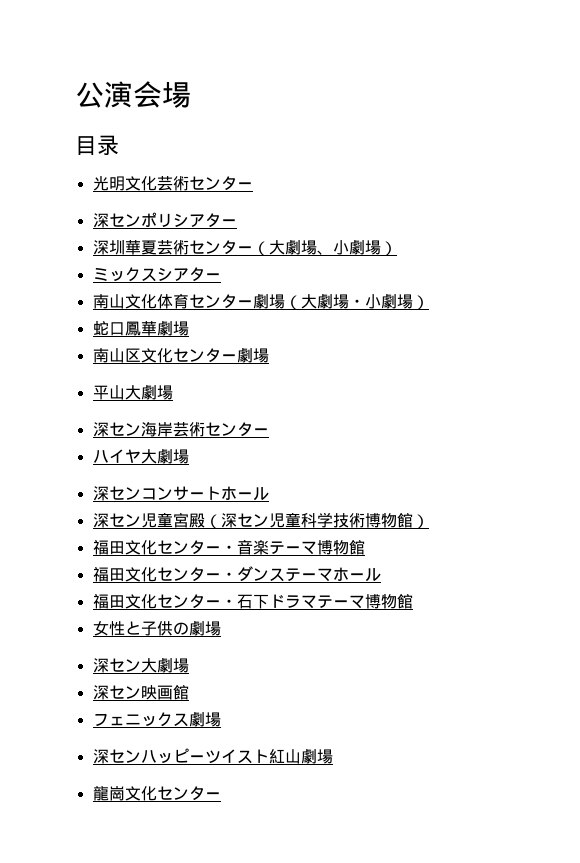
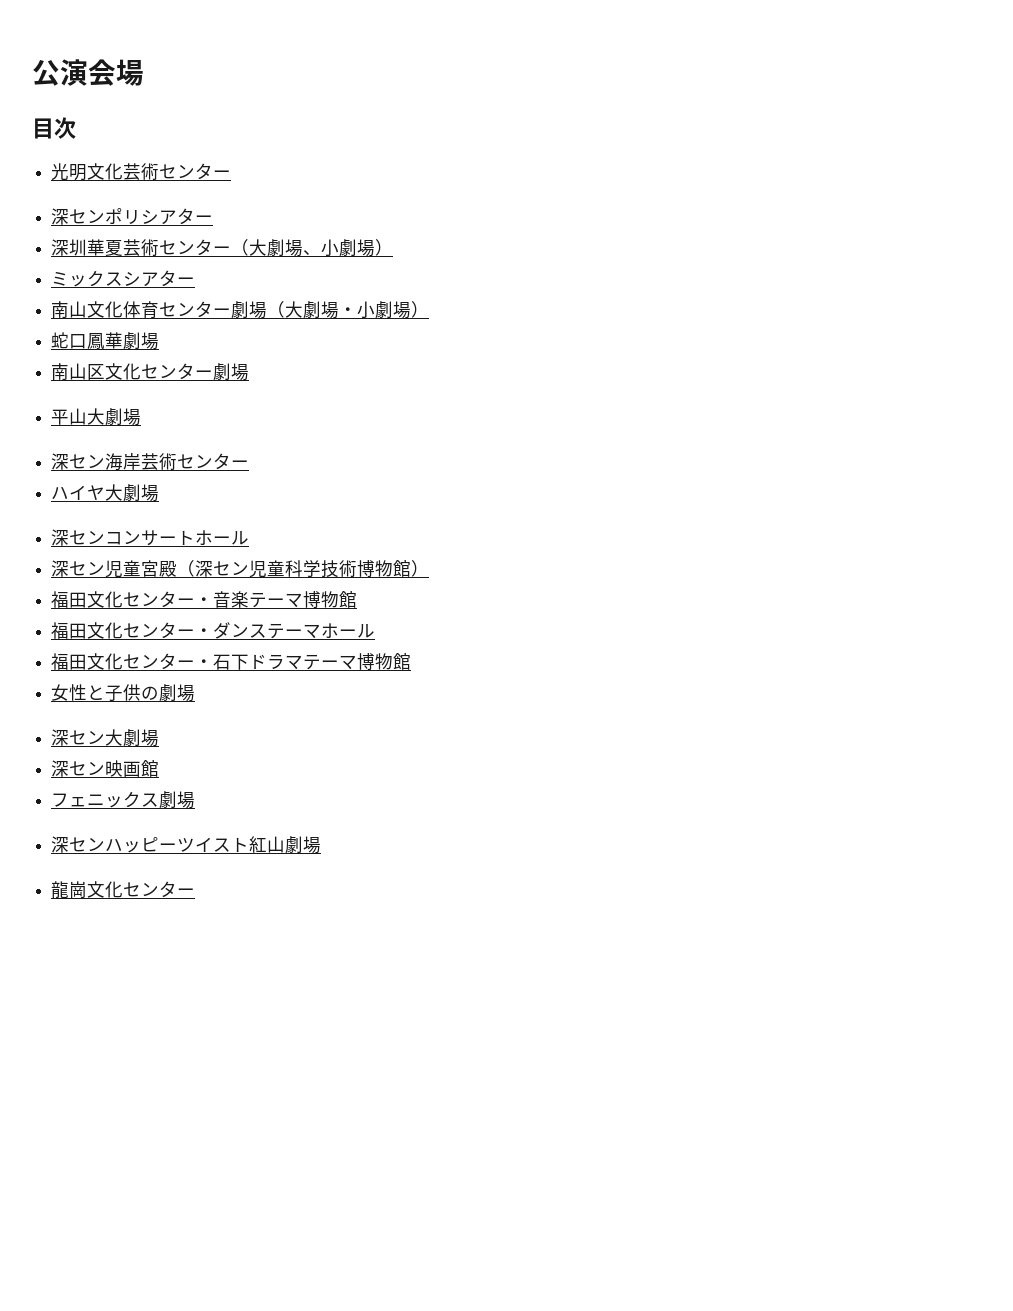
[97,135,119,156] 录 -> [54,117,76,139] 次

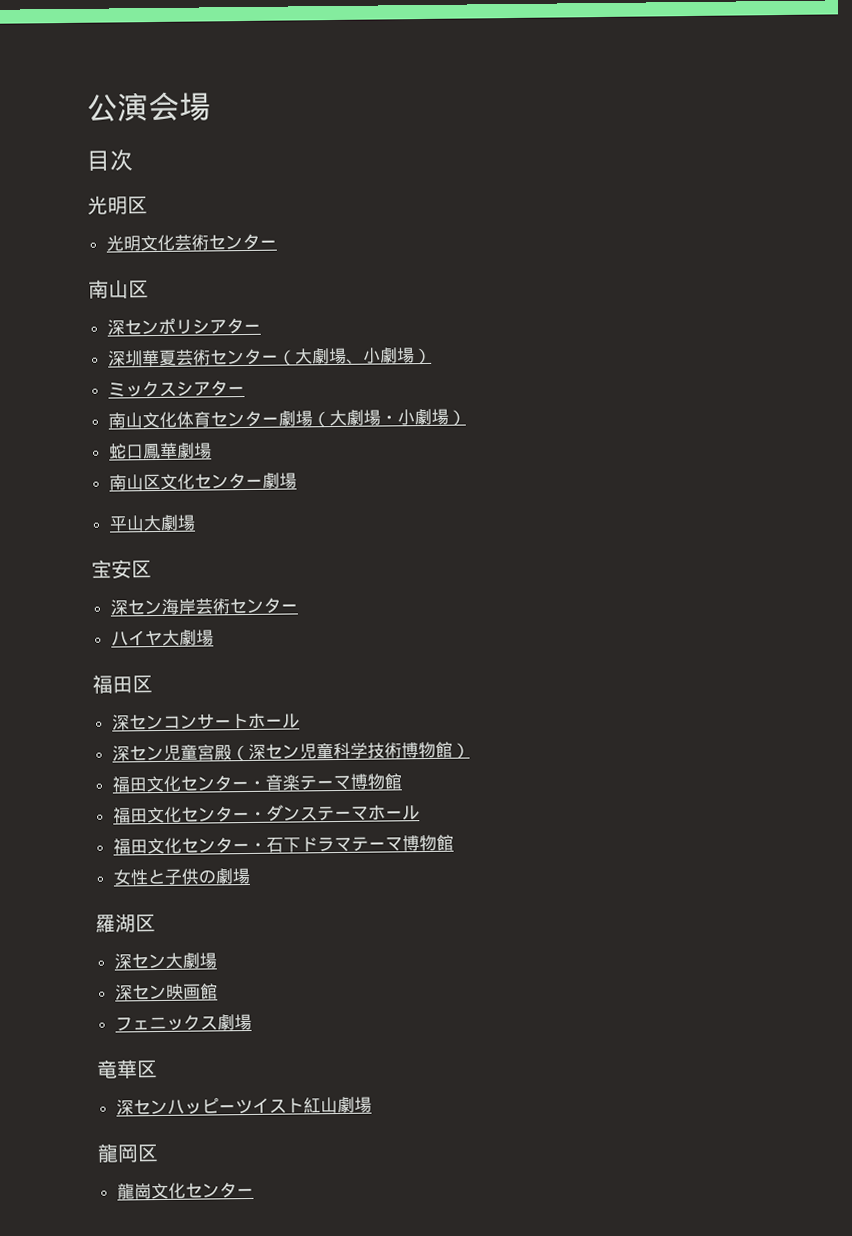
(76, 128) none -> [87,195,148,215] // 光明区
(232, 174) none -> [88,279,149,299] // 南山区
(142, 417) none -> [91,559,152,579] // 宝安区
(160, 493) none -> [92,674,153,694] // 福田区
(196, 693) none -> [95,913,156,933] // 羅湖区
(196, 800) none -> [96,1059,158,1079] // 竜華区
(322, 845) none -> [97,1143,159,1163] // 龍岡区

